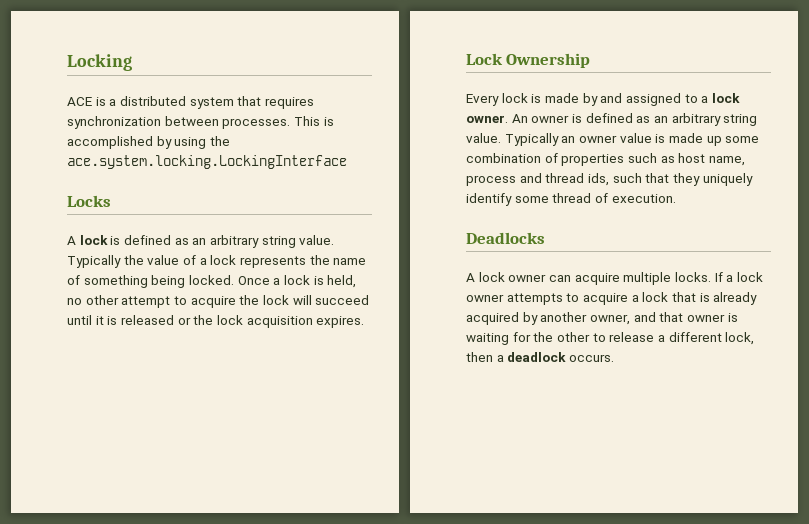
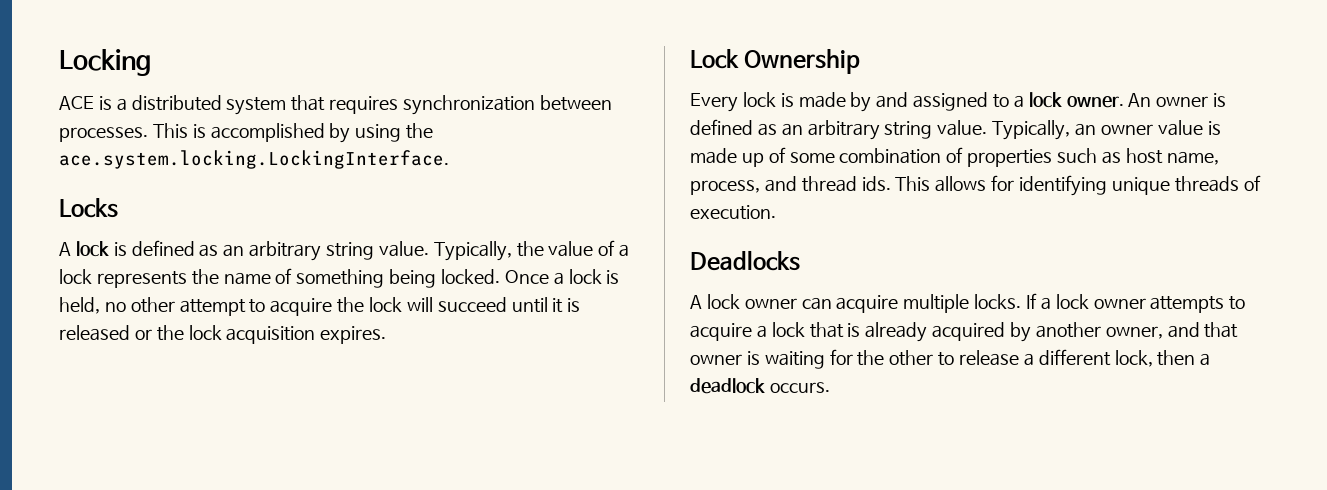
[67,155,347,169] ace.system.locking.LockingInterface -> [59,150,449,169] ace.system.locking.LockingInterface.
[67,255,121,268] Typically -> [433,241,512,261] Typically,
[504,133,559,146] Typically -> [992,120,1071,140] Typically,
(722, 141) none -> [768,147,786,163] of
[466,175,516,186] process -> [690,180,760,195] process,
[587,173,753,186] [466,193,592,206] ids, such that they uniquely identify some thread -> [861,175,1239,196] ids. This allows for identifying unique threads

